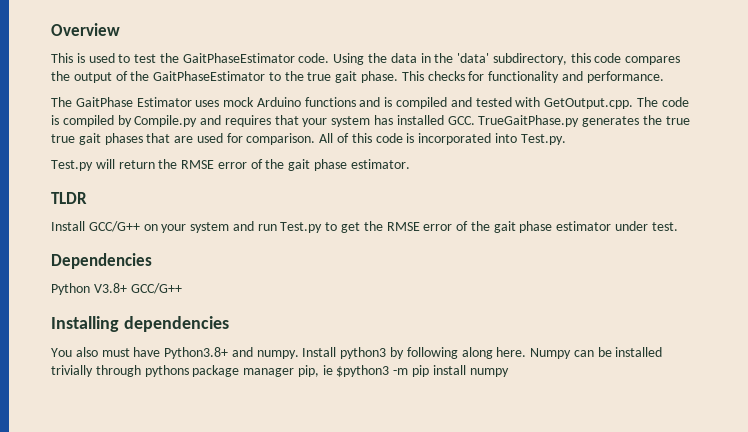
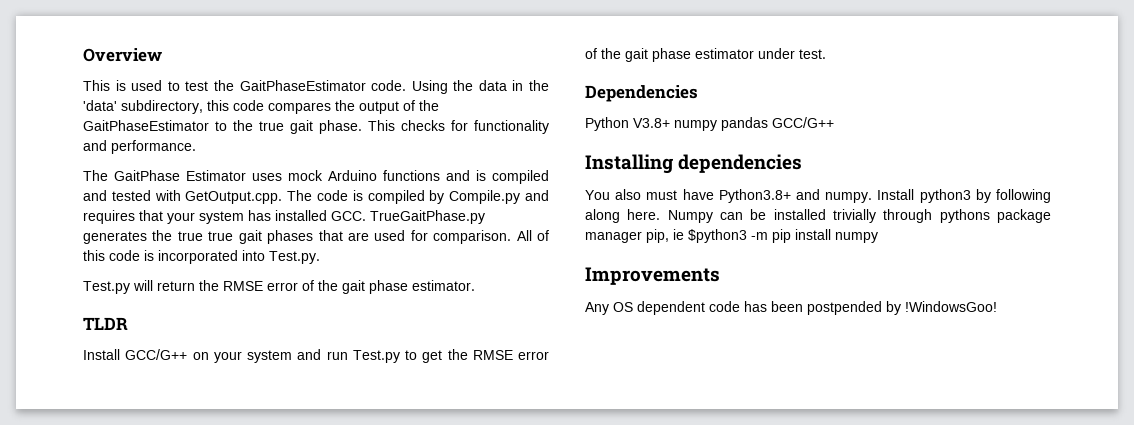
(127, 288) none -> [674,117,768,131] numpy pandas
(509, 372) none -> [585,267,720,285] [585,301,997,315] // Improvements // Any OS dependent code has been postpended by !WindowsGoo!

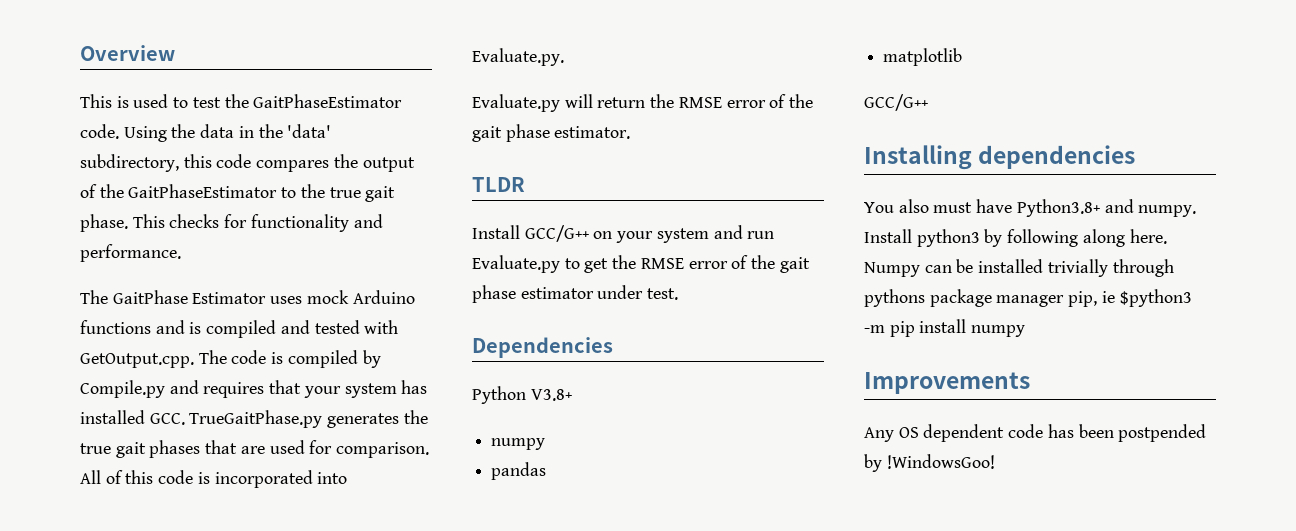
[208,231,234,241] true -> (111, 448) none
[269,251,320,264] [83,281,130,294] Test.py. // Test.py -> [472,48,564,66] [472,94,560,112] Evaluate.py. // Evaluate.py
[352,350,400,363] Test.py -> [472,255,560,273] Evaluate.py
[674,120,717,131] numpy -> [491,438,546,450] // numpy //
(768, 124) none -> [883,48,963,66] // matplotlib //

